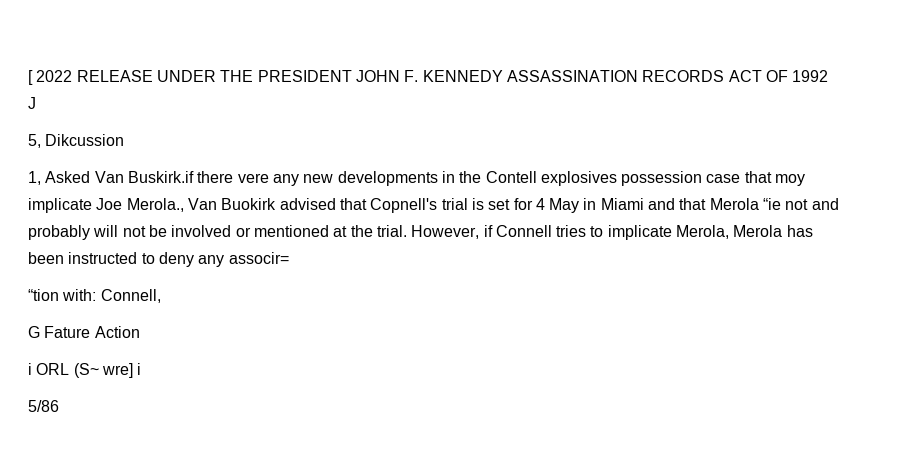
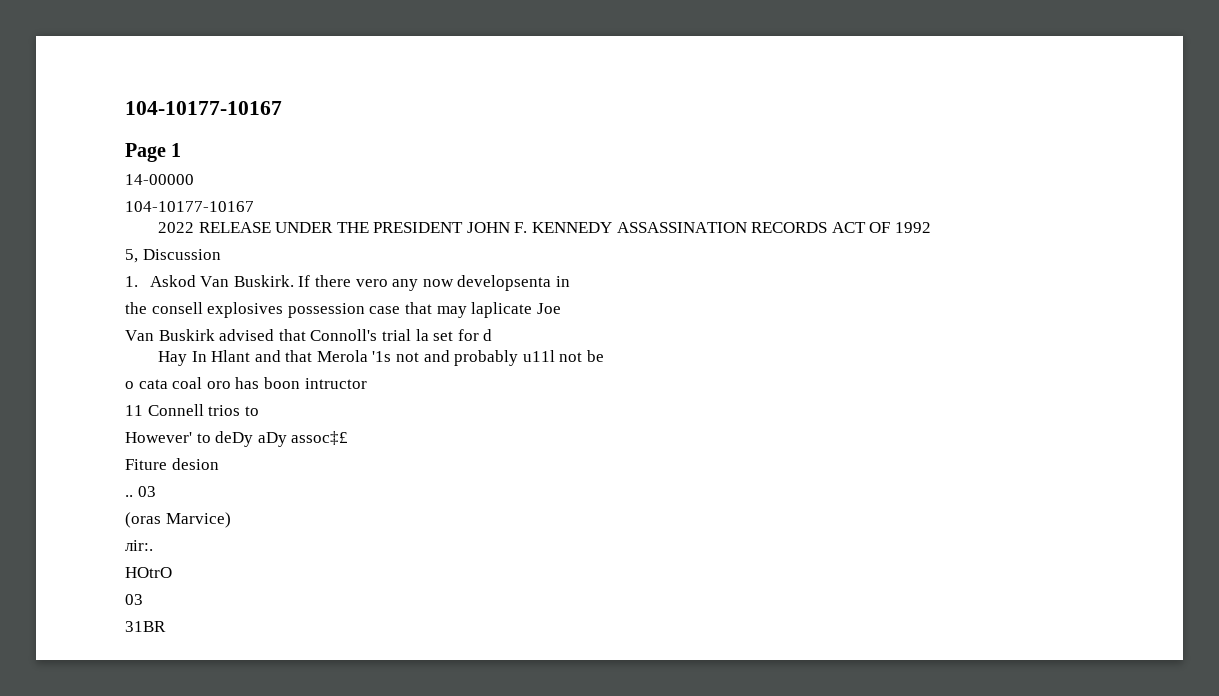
[28,70,33,85] [ -> [125,101,282,115] [125,143,182,162] [125,174,194,185] [125,201,254,212] 104-10177-10167 // Page 1 // 14-00000 // 104-10177-10167 //
[28,97,36,109] J -> (932, 227) none
[45,134,125,146] [28,171,537,186] Dikcussion // 1, Asked Van Buskirk.if there vere any new developments in the Contell -> [142,249,221,260] [125,275,570,291] [125,302,203,314] Discussion // 1. Askod Van Buskirk. If there vero any now developsenta in // the consell
[775,174,806,186] [28,198,92,213] moy implicate -> [436,302,533,318] may laplicate
[126,198,644,213] Merola., Van Buokirk advised that Copnell's trial is set for 4 May in Miami -> [125,329,493,341] [157,350,251,366] // Van Buskirk advised that Connoll's trial la set for d // Hay In Hlant
[763,198,782,210] “ie -> [372,351,392,362] '1s
[93,225,119,237] will -> [522,350,555,362] u11l
[171,225,813,240] [28,252,289,267] [28,289,161,303] [28,326,140,338] [28,363,142,378] [28,400,59,412] involved or mentioned at the trial. However, if Connell tries to implicate Merola, Merola has been instructed to deny any associr= // “tion with: Connell, // G Fature Action // i ORL (S~ wre] i // 5/86 -> [125,377,367,389] [125,404,259,416] [125,431,349,447] [125,458,219,470] [125,486,156,497] [125,512,231,528] [125,540,153,551] [125,567,172,578] [125,594,143,605] [125,621,166,632] // o cata coal oro has boon intructor // 11 Connell trios to // However' to deDy aDy assoc‡£ // Fiture desion // .. 03 // (oras Marvice) // ліr:. // HOtrO // 03 // 31BR

